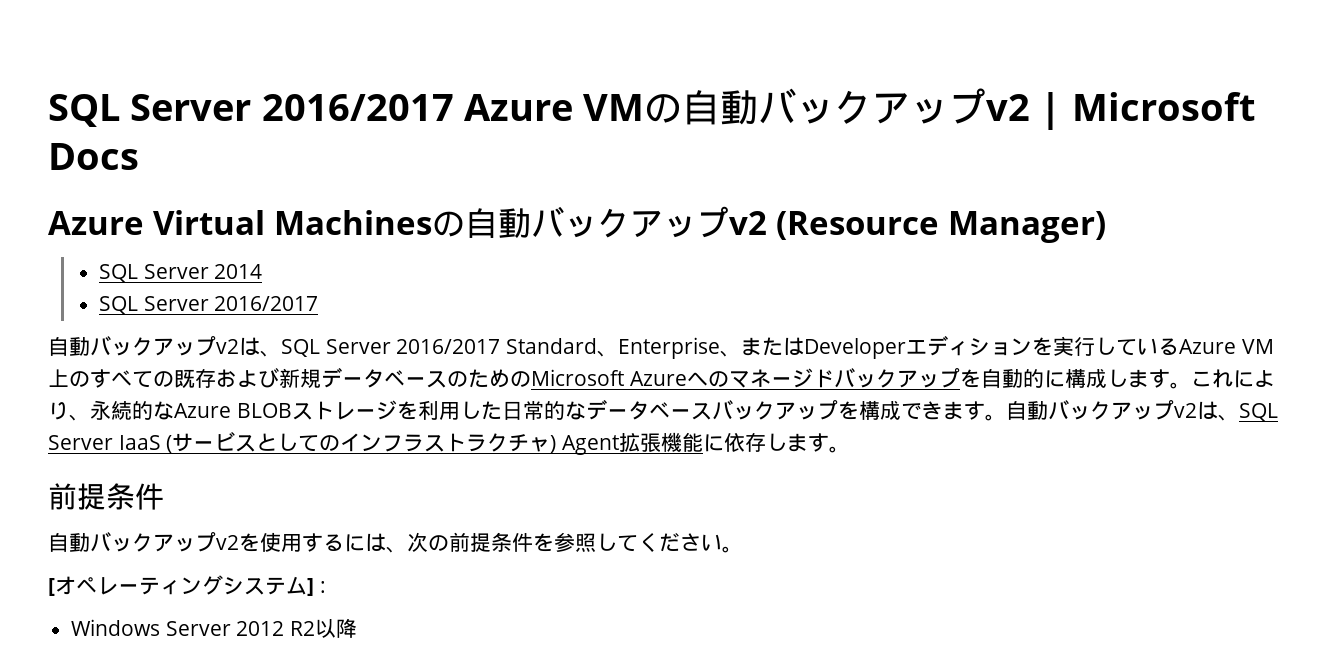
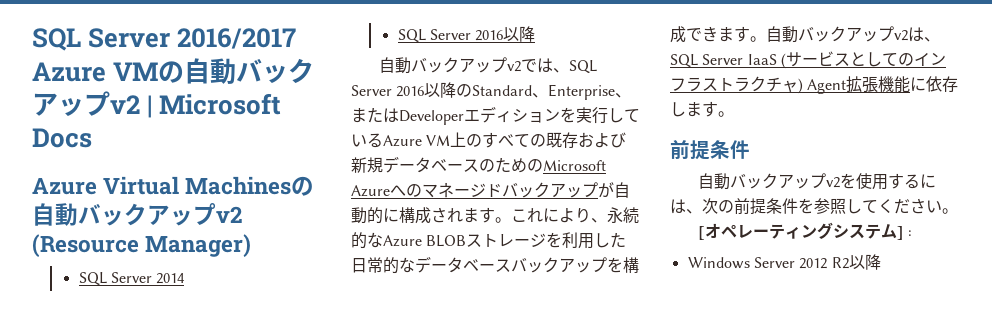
[214,296,319,311] [48,336,501,357] 2016/2017 // 自動バックアップv2は、SQL Server 2016/2017 -> [475,26,536,42] [379,57,598,74] [351,82,473,98] 2016以降 // 自動バックアップv2では、SQL Server 2016以降の
[959,369,981,388] を -> [598,182,614,198] が
[1106,369,1128,387] し -> [431,207,463,223] され

